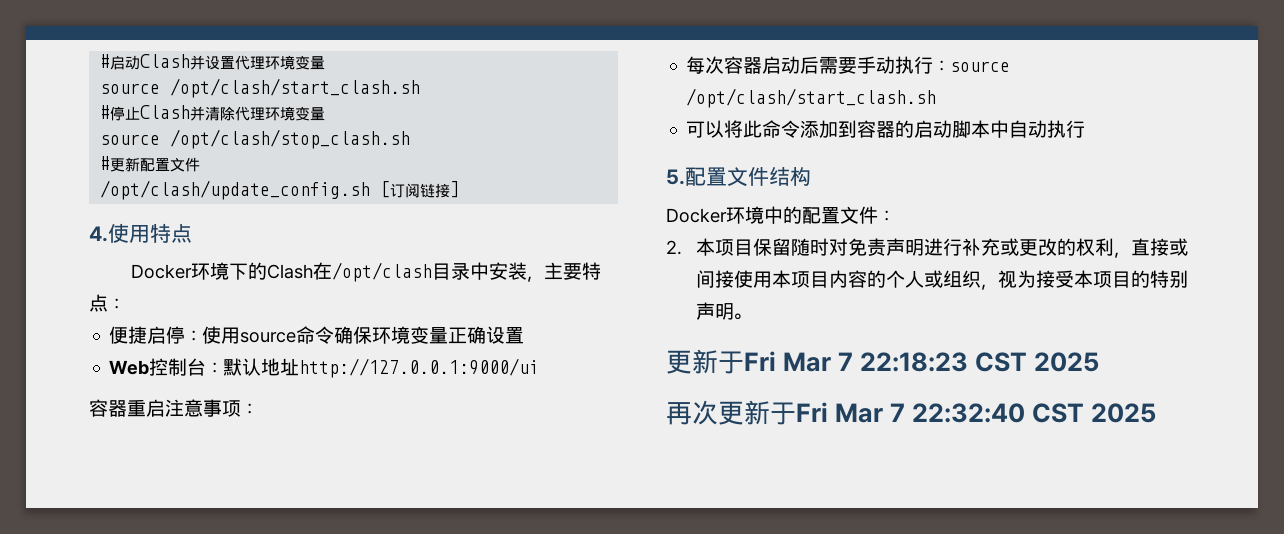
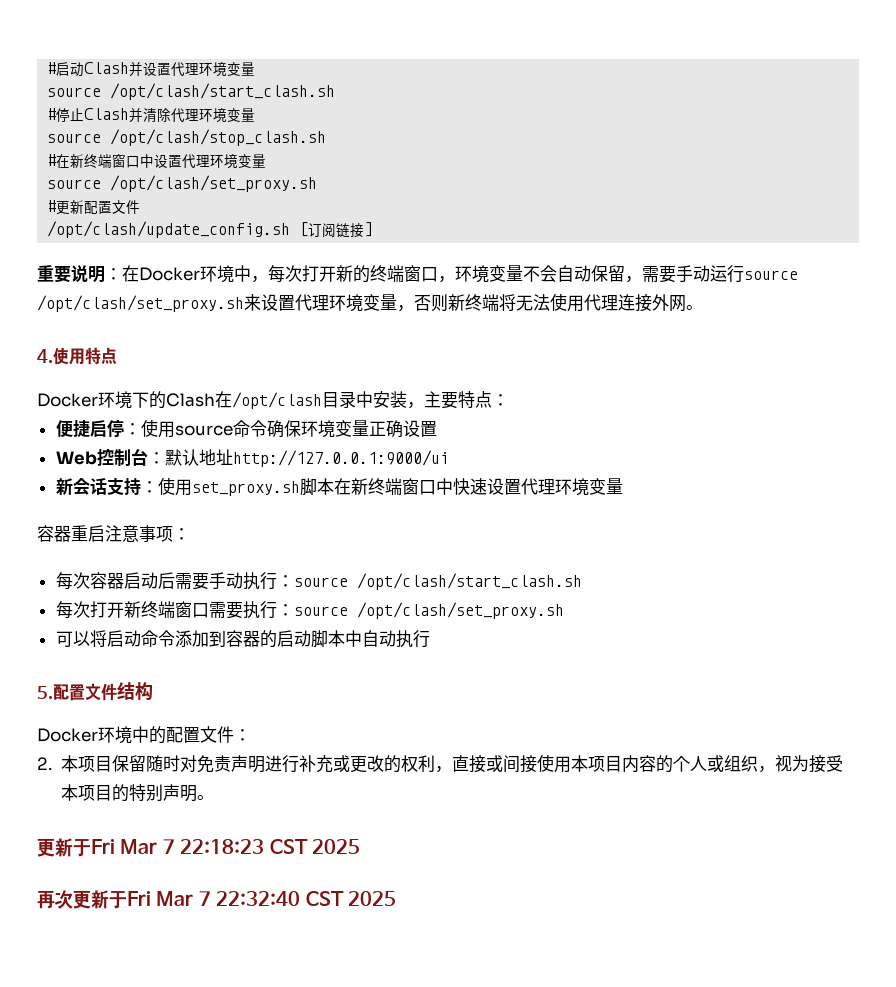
(411, 139) none -> [47,154,267,169] [47,175,318,192] // #在新终端窗口中设置代理环境变量 // source /opt/clash/set_proxy.sh
(461, 189) none -> [37,265,798,283] [37,293,703,312] // 重要说明：在Docker环境中，每次打开新的终端窗口，环境变量不会自动保留，需要手动运行source /opt/clash/set_proxy.sh来设置代理环境变量，否则新终端将无法使用代理连接外网。
(540, 368) none -> [55,477,623,496] // 新会话支持：使用set_proxy.sh脚本在新终端窗口中快速设置代理环境变量
(937, 98) none -> [55,601,564,619] // 每次打开新终端窗口需要执行：source /opt/clash/set_proxy.sh
[743,120,763,138] 此 -> [106,630,141,647] 启动

